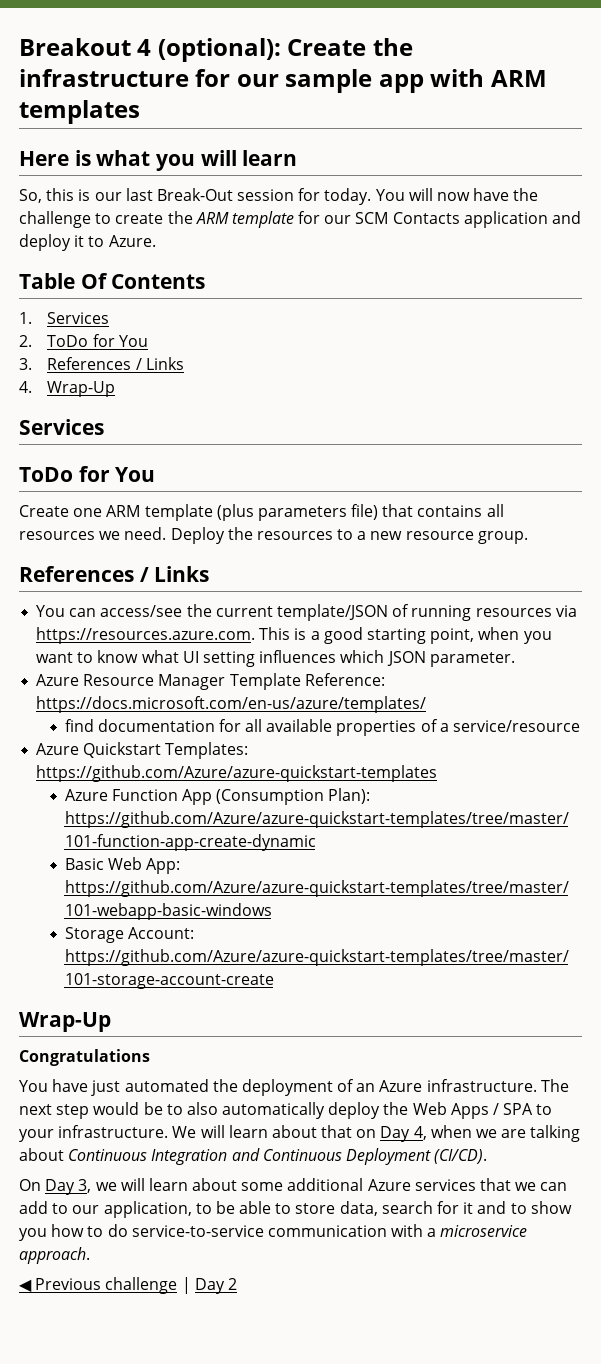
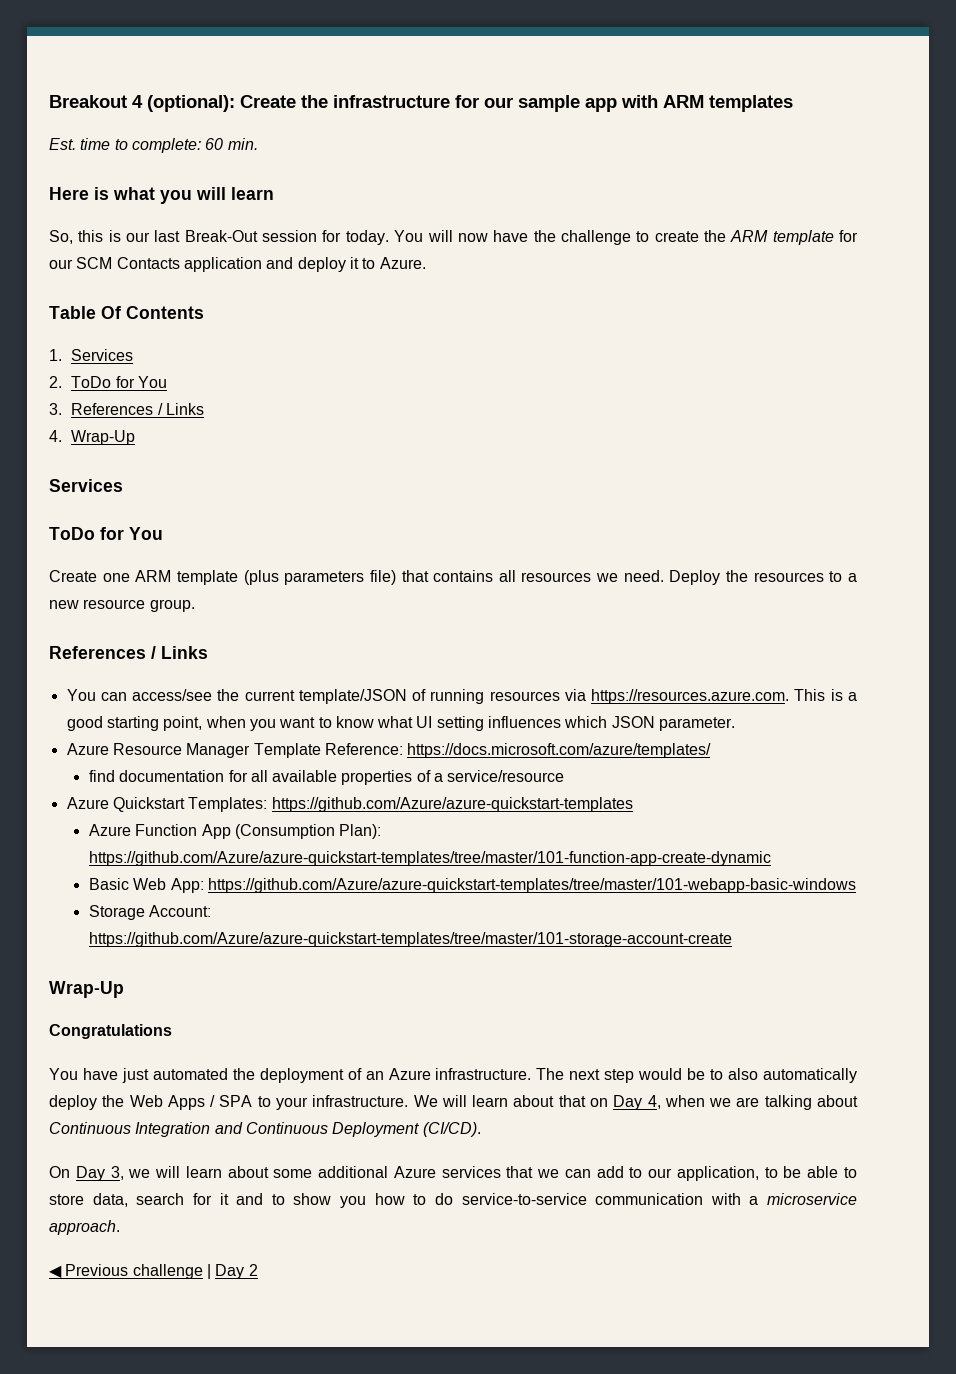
(140, 112) none -> [49,138,258,153] // Est. time to complete: 60 min.
[36,696,427,713] https://docs.microsoft.com/en-us/azure/templates/ -> [407,743,712,758] https://docs.microsoft.com/azure/templates/

